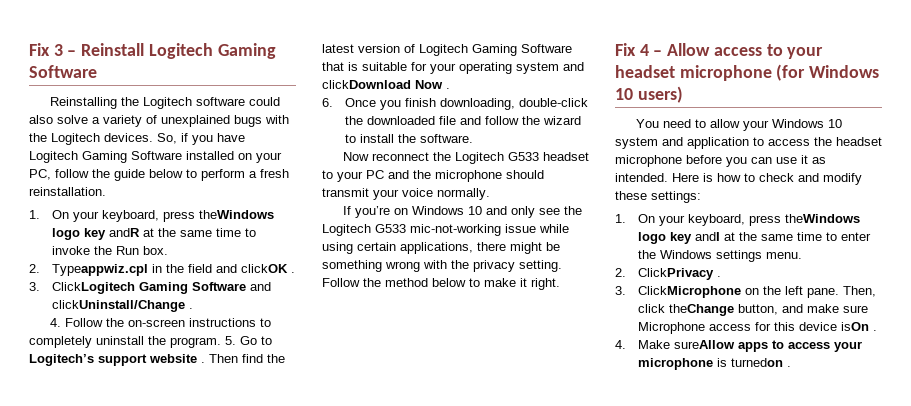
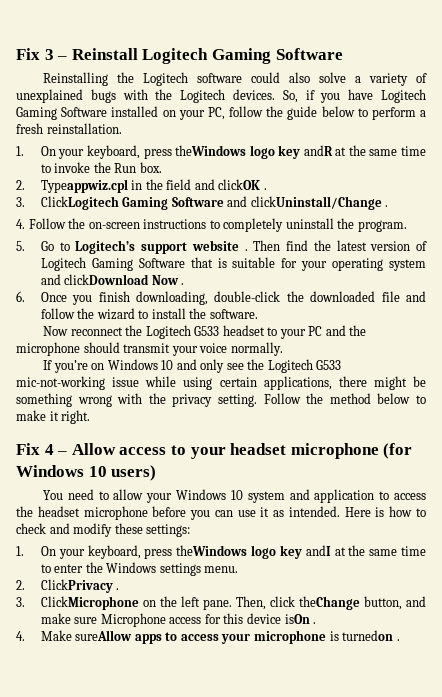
(221, 342) none -> (407, 226) //

